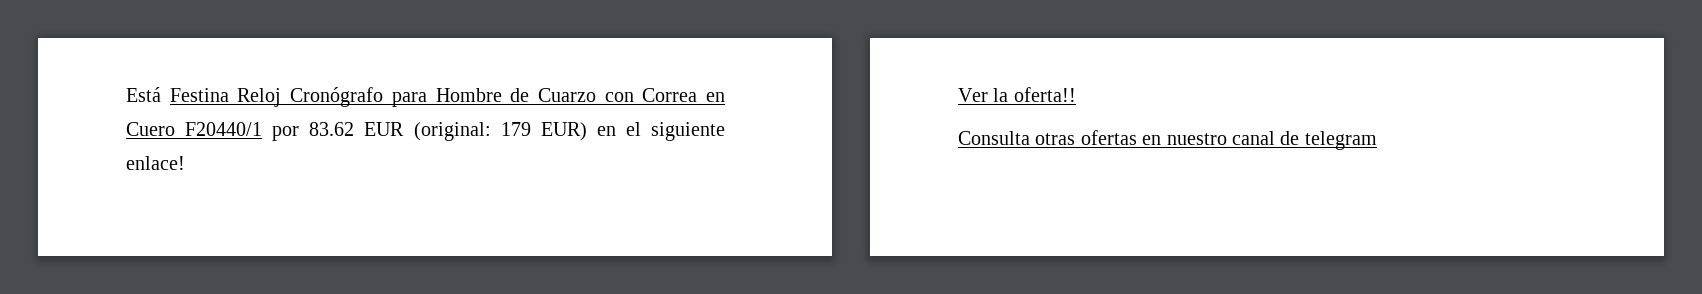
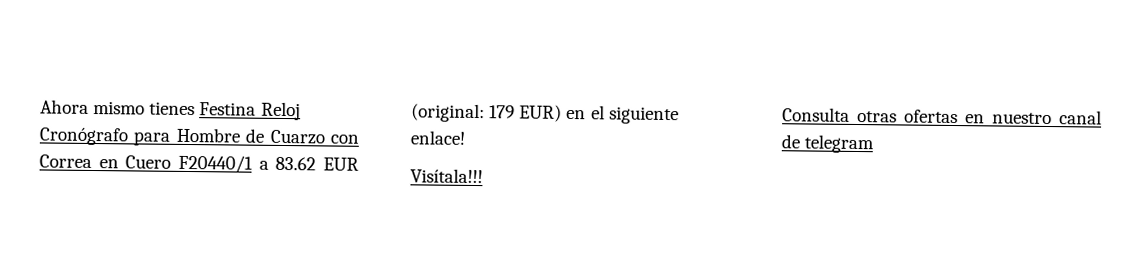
[126,87,161,102] Está -> [40,99,196,116] Ahora mismo tienes
[272,126,300,141] por -> [258,160,269,170] a
[958,87,1076,102] Ver la oferta!! -> [410,168,483,184] Visítala!!!

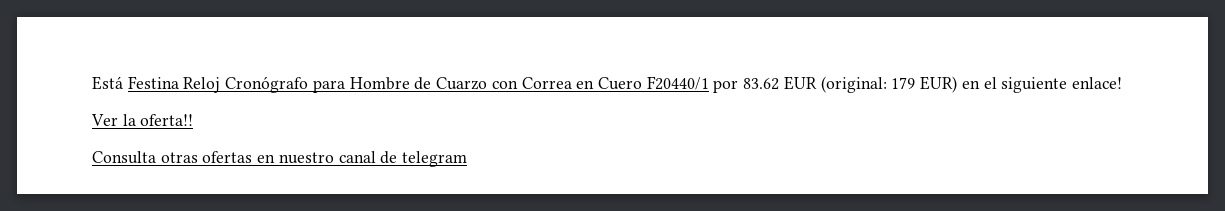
[40,99,196,116] Ahora mismo tienes -> [92,76,123,90] Está
[258,160,269,170] a -> [713,80,739,93] por
[410,168,483,184] Visítala!!! -> [91,114,194,126] Ver la oferta!!

